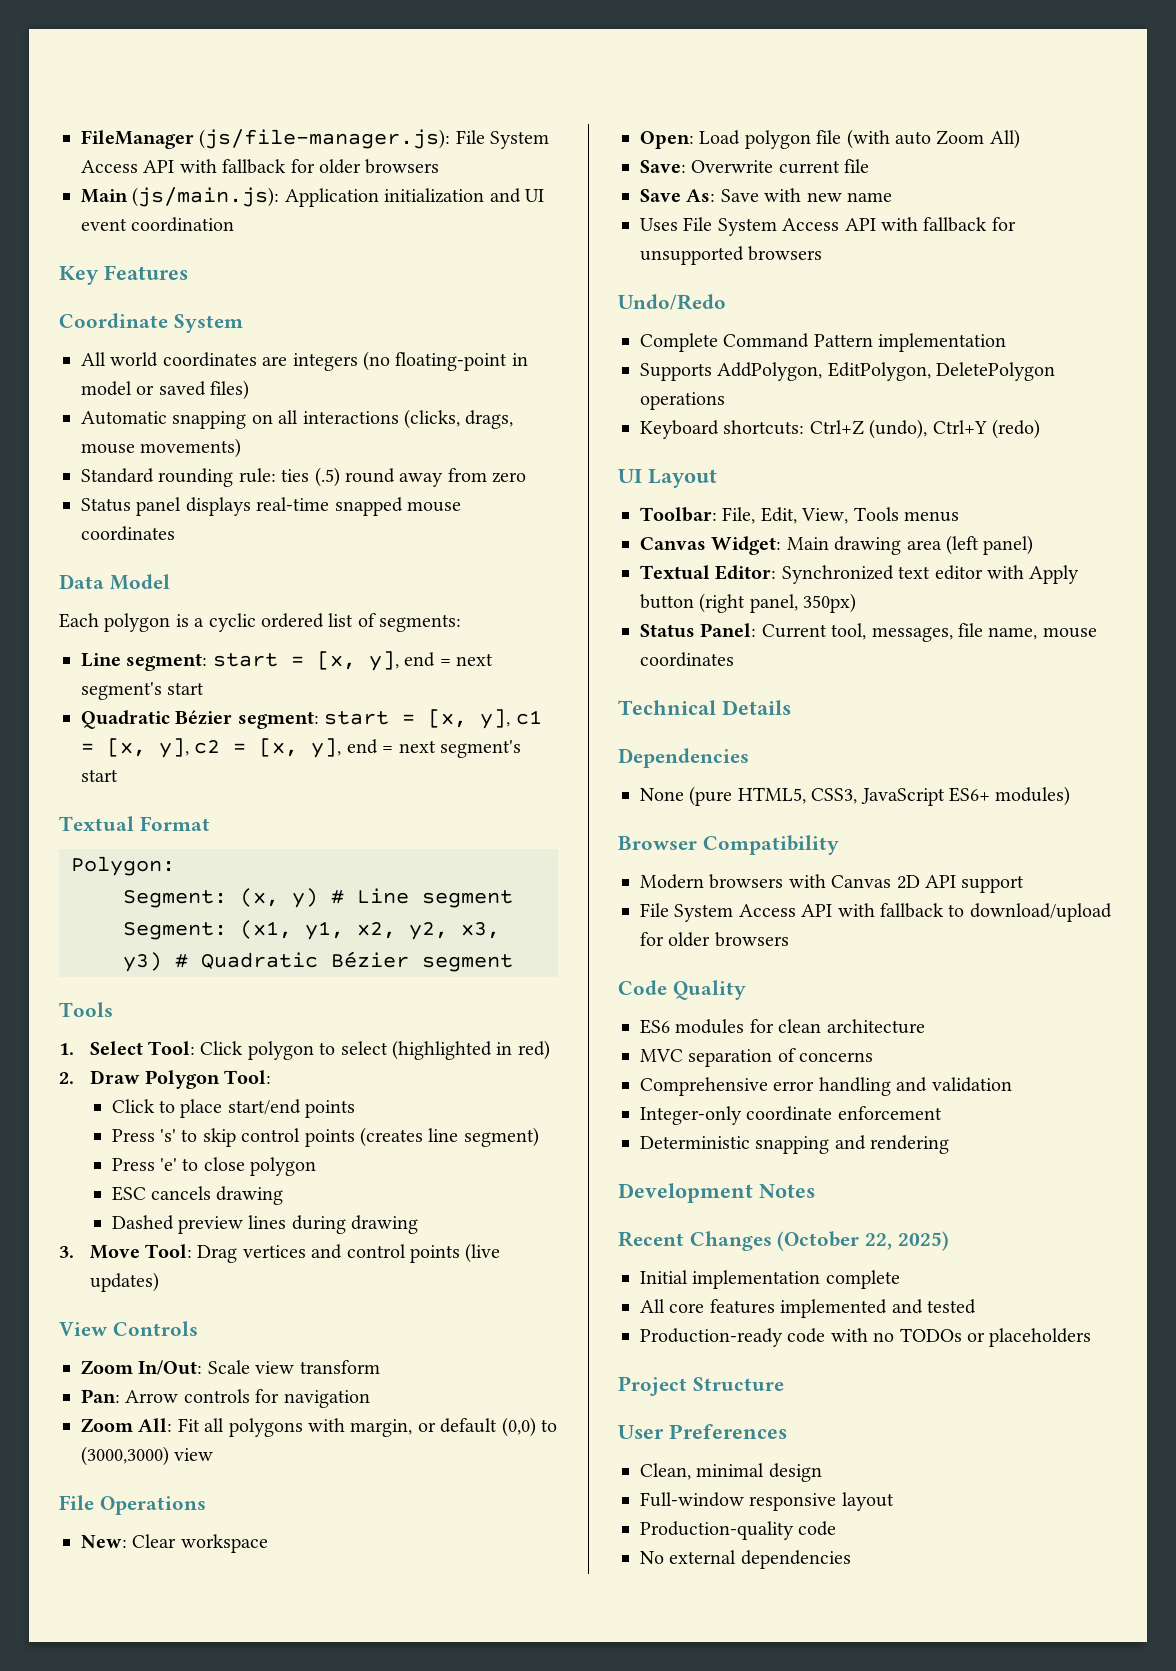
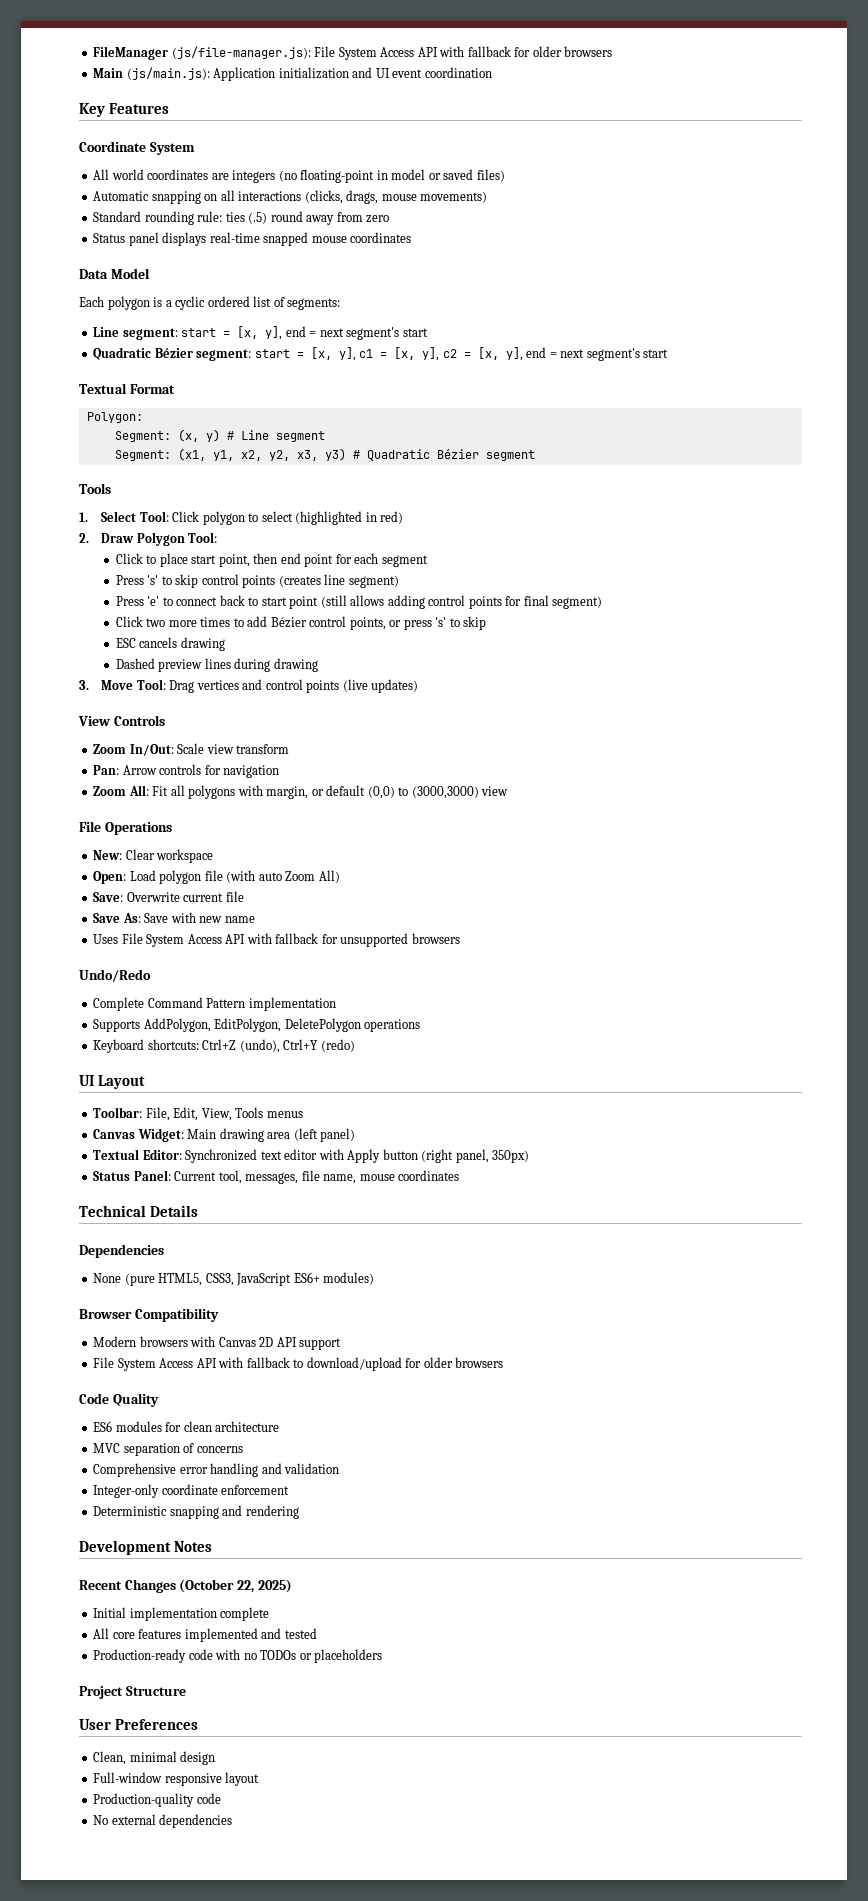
[227,1099,356,1118] start/end points -> [191,553,428,567] start point, then end point for each segment
[203,1157,317,1176] close polygon -> [176,595,603,609] [115,616,487,630] connect back to start point (still allows adding control points for final segment) // Click two more times to add Bézier control points, or press 's' to skip

